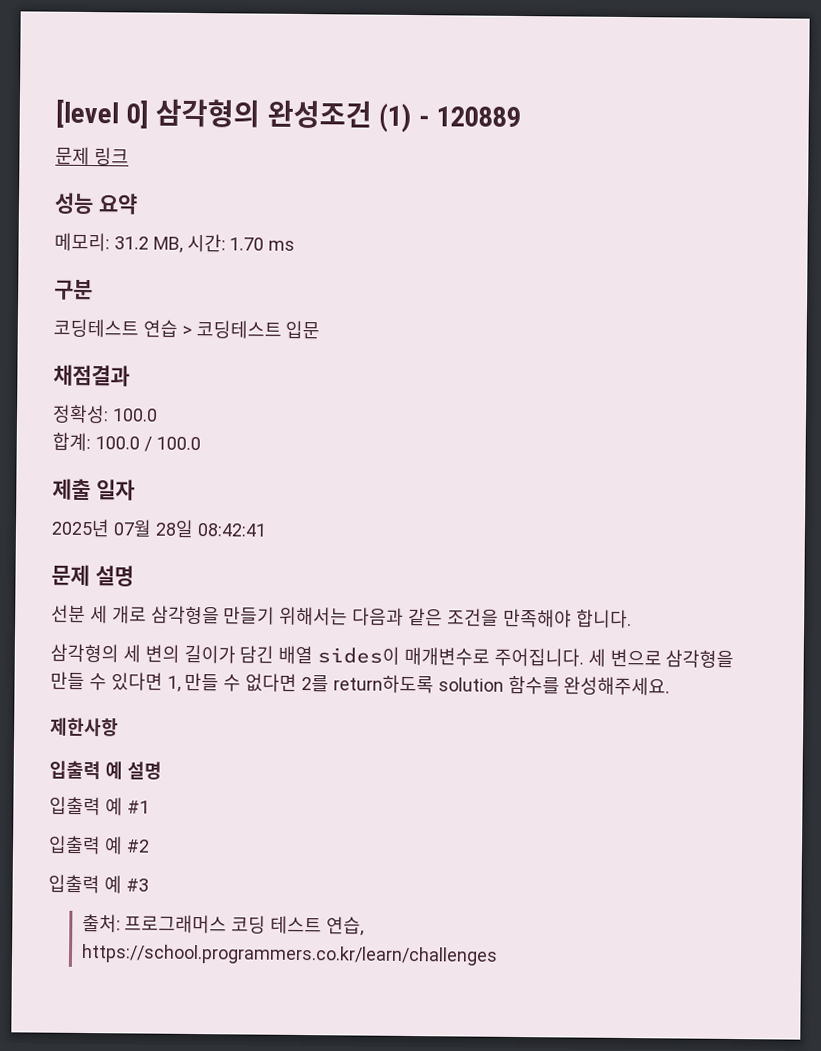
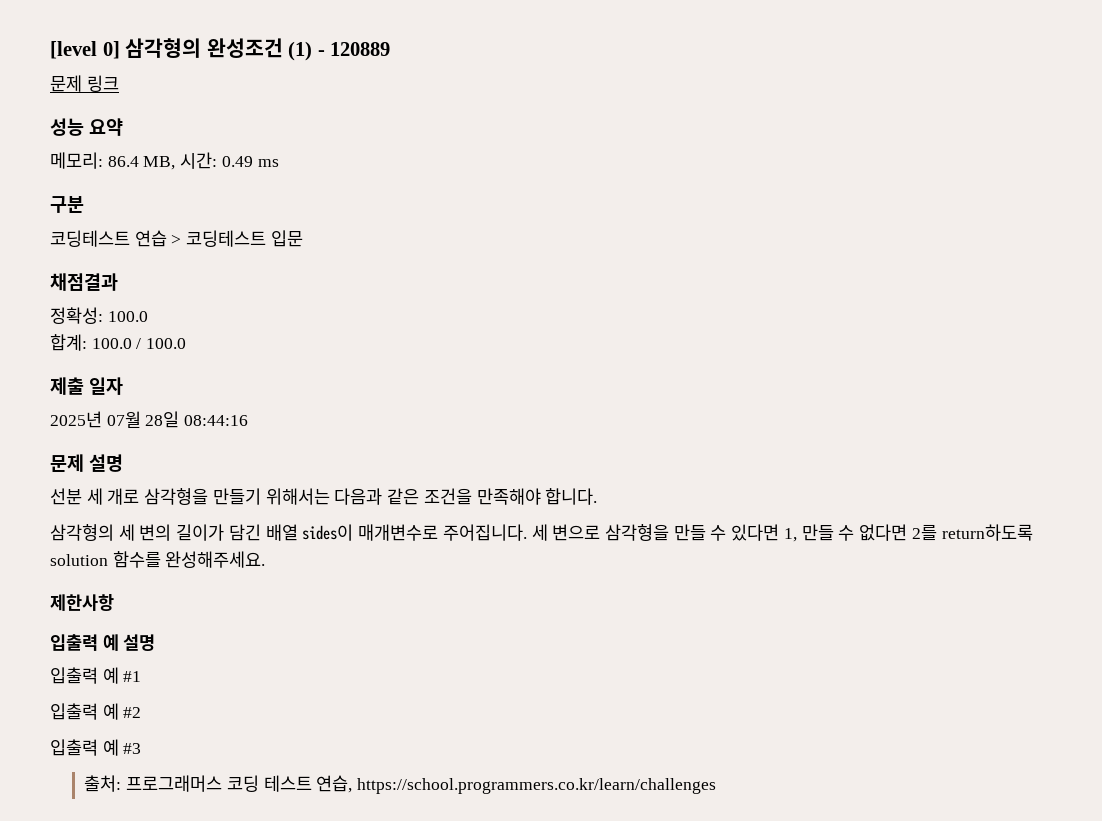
[113,236,149,250] 31.2 -> [107,156,139,167] 86.4
[229,237,265,251] 1.70 -> [221,156,253,167] 0.49
[196,523,267,537] 08:42:41 -> [184,415,249,426] 08:44:16

